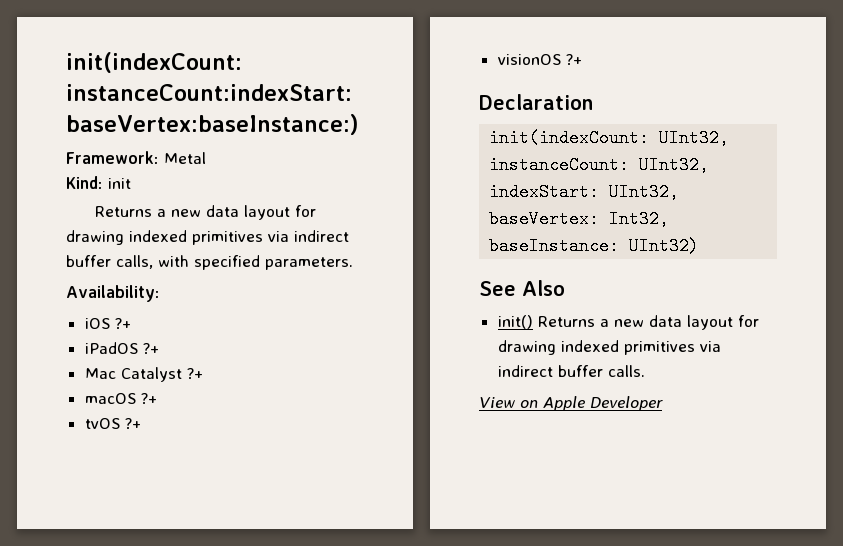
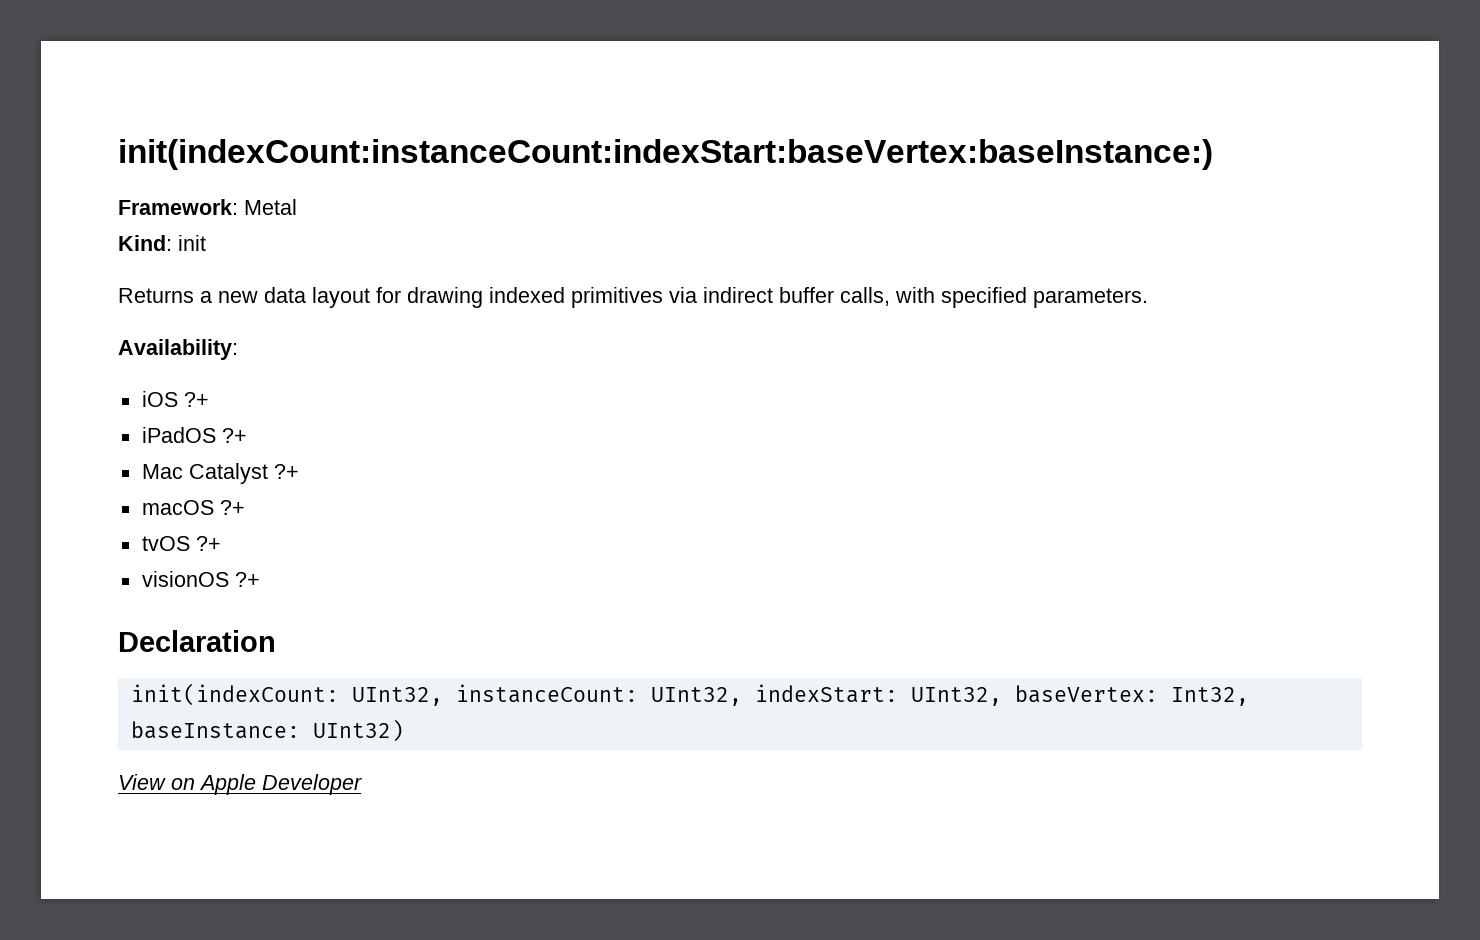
[479,280,565,296] [497,315,759,330] [497,340,721,355] [497,365,645,377] // See Also // init() Returns a new data layout for drawing indexed primitives via indirect buffer calls. -> (404, 730) none

